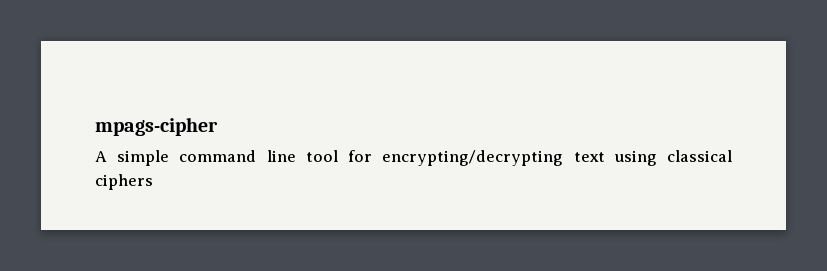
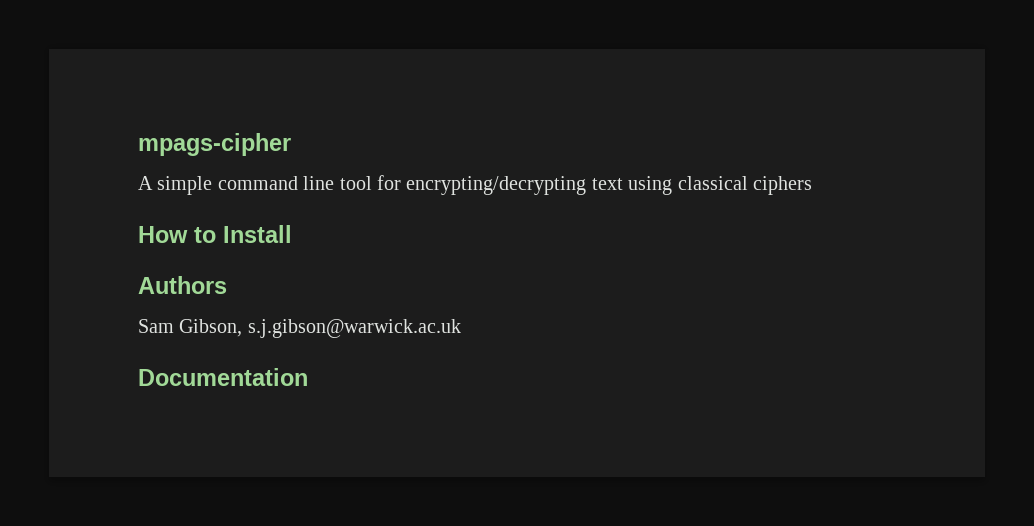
(153, 182) none -> [138,225,292,243] [138,276,227,294] [138,319,461,338] [138,368,308,386] // How to Install // Authors // Sam Gibson, s.j.gibson@warwick.ac.uk // Documentation

